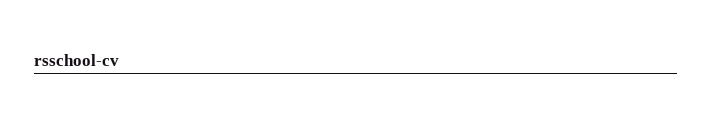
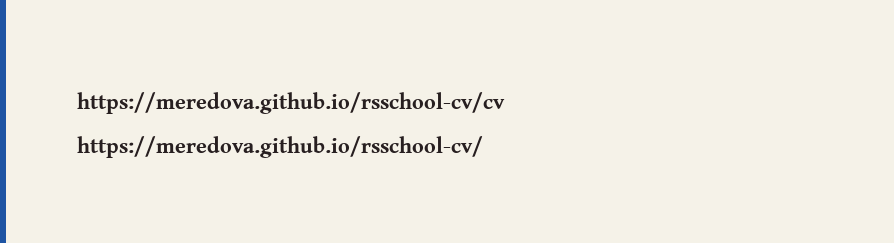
[34,54,119,66] rsschool-cv -> [77,92,505,114] [77,136,483,158] https://meredova.github.io/rsschool-cv/cv // https://meredova.github.io/rsschool-cv/

